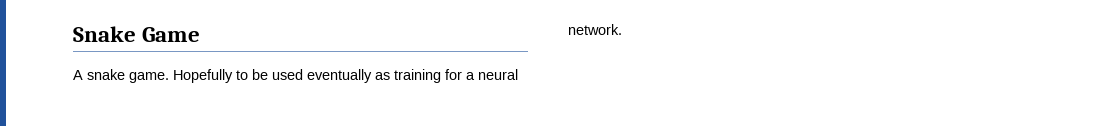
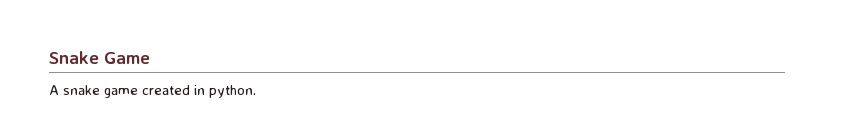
[129,69,518,83] [568,24,622,35] game. Hopefully to be used eventually as training for a neural network. -> [104,85,256,98] game created in python.

